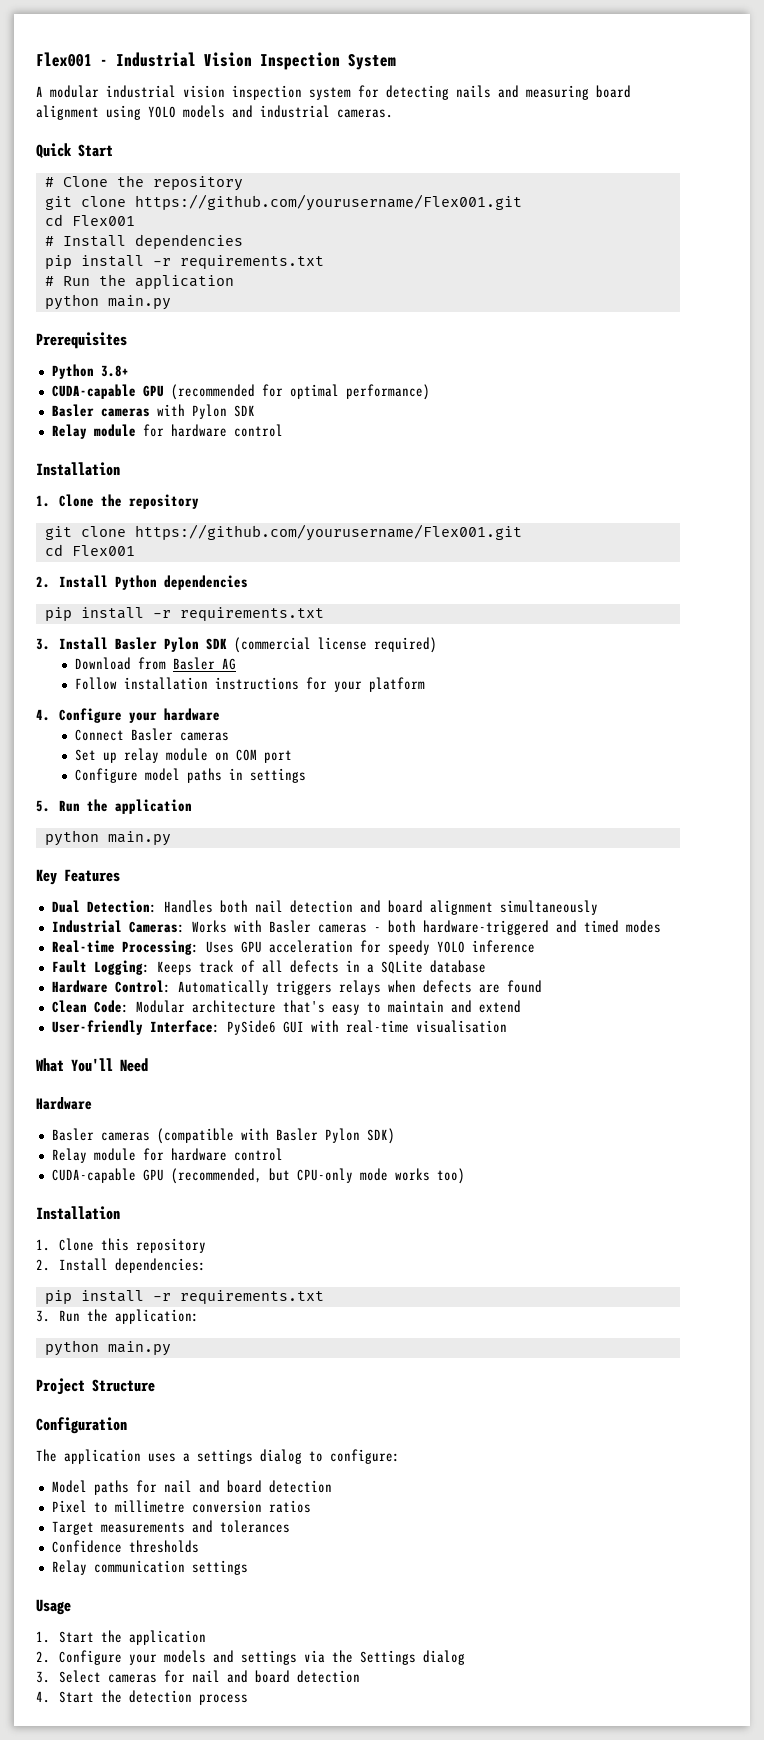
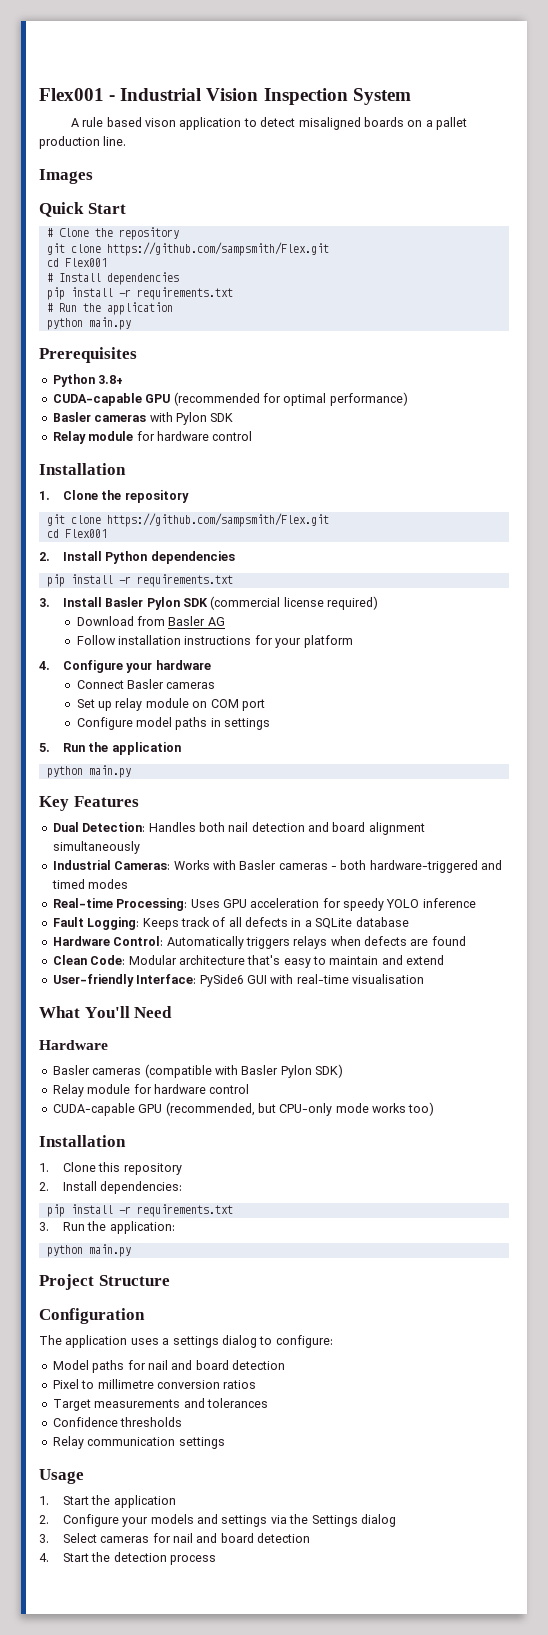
[50,85,631,100] [36,105,393,120] modular industrial vision inspection system for detecting nails and measuring board alignment using YOLO models and industrial cameras. -> [82,117,468,130] [39,136,127,149] [39,169,93,184] rule based vison application to detect misaligned boards on a pallet production line. // Images
[134,194,522,211] https://github.com/yourusername/Flex001.git -> [106,242,329,256] https://github.com/sampsmith/Flex.git
[134,524,522,541] https://github.com/yourusername/Flex001.git -> [106,513,329,527] https://github.com/sampsmith/Flex.git

